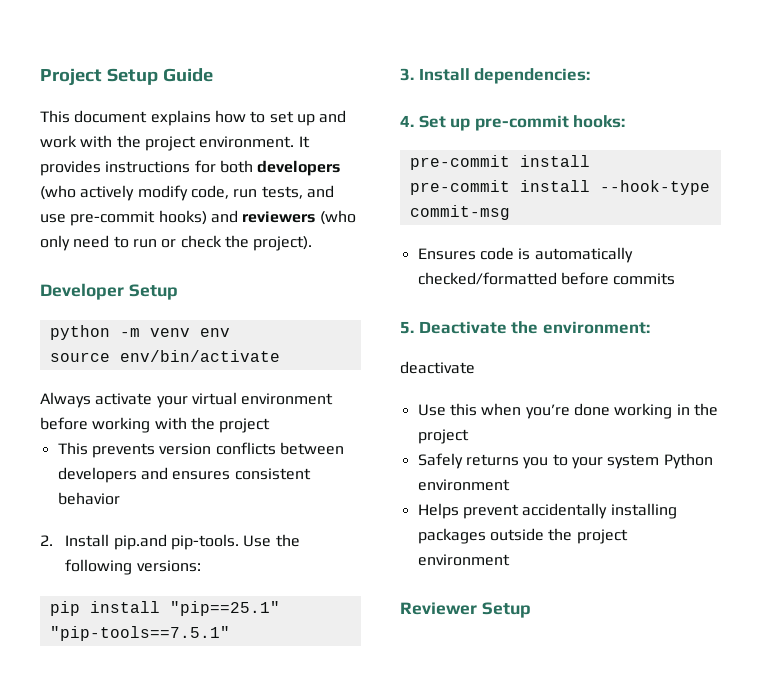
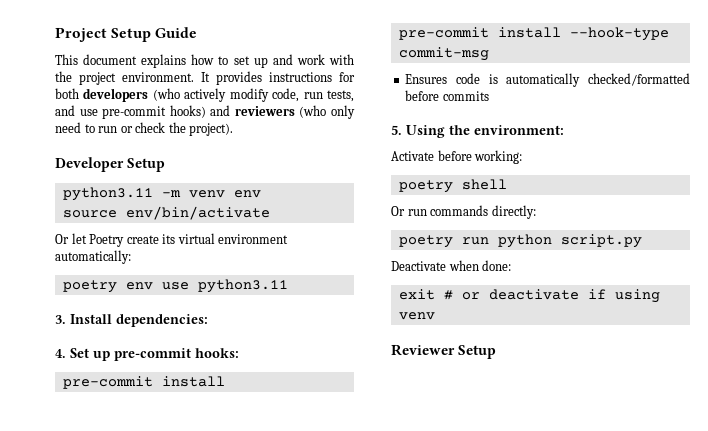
[49,325,110,340] python -> [62,187,153,201] python3.11
[40,392,334,408] [40,417,271,433] [57,442,344,458] [57,467,311,483] [57,492,120,505] [40,534,300,550] [65,559,201,575] [49,601,280,616] [49,626,230,641] Always activate your virtual environment before working with the project // This prevents version conflicts between developers and ensures consistent behavior // 2. Install pip.and pip-tools. Use the following versions: // pip install "pip==25.1" "pip-tools==7.5.1" -> [55,233,289,247] [55,250,131,264] [62,279,288,293] Or let Poetry create its virtual environment automatically: // poetry env use python3.11
[418,321,507,334] Deactivate -> [406,125,445,138] Using
[400,361,475,374] [417,403,718,419] [417,429,469,444] [417,453,713,469] [417,479,510,491] [417,503,677,519] [417,528,628,544] [417,554,510,566] deactivate // Use this when you’re done working in the project // Safely returns you to your system Python environment // Helps prevent accidentally installing packages outside the project environment -> [391,150,523,164] [398,179,507,193] [391,205,536,219] [398,234,642,248] [391,260,512,271] [398,289,660,303] [398,312,435,320] Activate before working: // poetry shell // Or run commands directly: // poetry run python script.py // Deactivate when done: // exit # or deactivate if using venv

